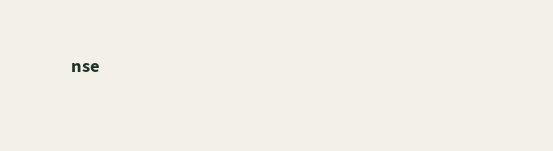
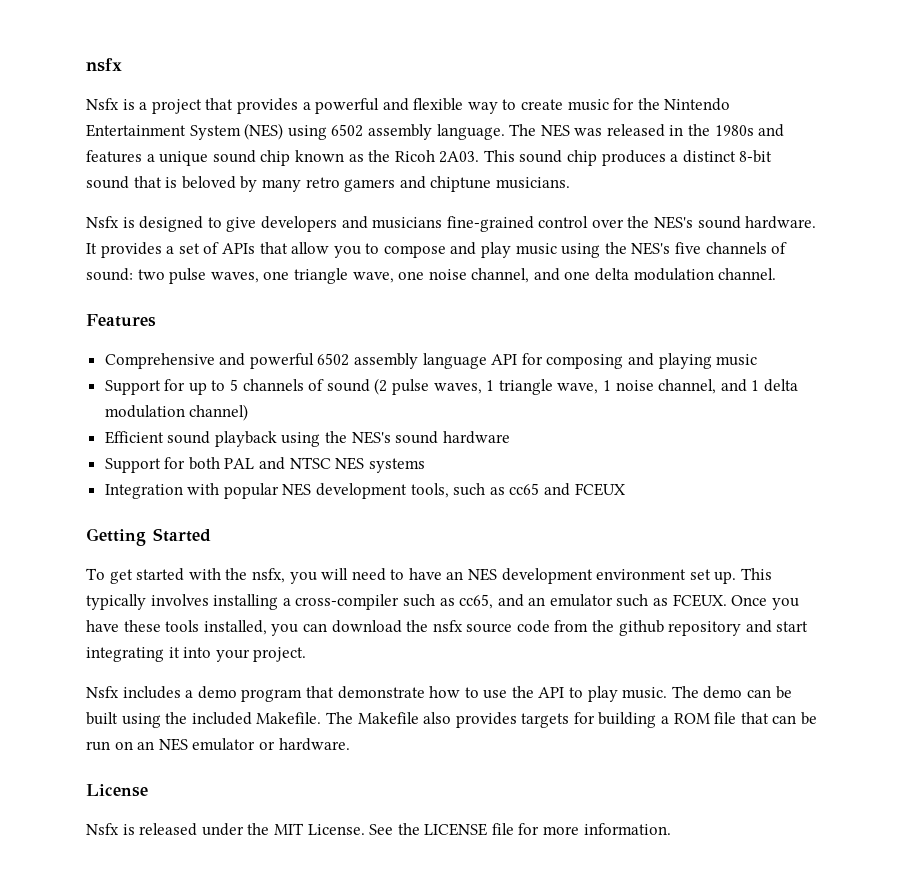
[71,63,100,72] nse -> [86,58,122,72] [86,98,731,114] [86,123,785,140] [86,150,773,166] [86,176,570,192] [86,216,817,232] [86,242,788,258] [86,268,777,284] [86,314,156,327] [104,353,758,369] [104,378,798,395] [104,404,249,421] [104,431,510,447] [104,457,425,473] [104,483,625,499] [86,528,211,546] [86,568,773,584] [86,594,799,610] [86,620,809,636] [86,647,307,662] [86,686,792,702] [86,712,818,728] [86,738,350,751] [86,784,148,797] [86,823,671,836] nsfx // Nsfx is a project that provides a powerful and flexible way to create music for the Nintendo Entertainment System (NES) using 6502 assembly language. The NES was released in the 1980s and features a unique sound chip known as the Ricoh 2A03. This sound chip produces a distinct 8-bit sound that is beloved by many retro gamers and chiptune musicians. // Nsfx is designed to give developers and musicians fine-grained control over the NES's sound hardware. It provides a set of APIs that allow you to compose and play music using the NES's five channels of sound: two pulse waves, one triangle wave, one noise channel, and one delta modulation channel. // Features // Comprehensive and powerful 6502 assembly language API for composing and playing music // Support for up to 5 channels of sound (2 pulse waves, 1 triangle wave, 1 noise channel, and 1 delta modulation channel) // Efficient sound playback using the NES's sound hardware // Support for both PAL and NTSC NES systems // Integration with popular NES development tools, such as cc65 and FCEUX // Getting Started // To get started with the nsfx, you will need to have an NES development environment set up. This typically involves installing a cross-compiler such as cc65, and an emulator such as FCEUX. Once you have these tools installed, you can download the nsfx source code from the github repository and start integrating it into your project. // Nsfx includes a demo program that demonstrate how to use the API to play music. The demo can be built using the included Makefile. The Makefile also provides targets for building a ROM file that can be run on an NES emulator or hardware. // License // Nsfx is released under the MIT License. See the LICENSE file for more information.

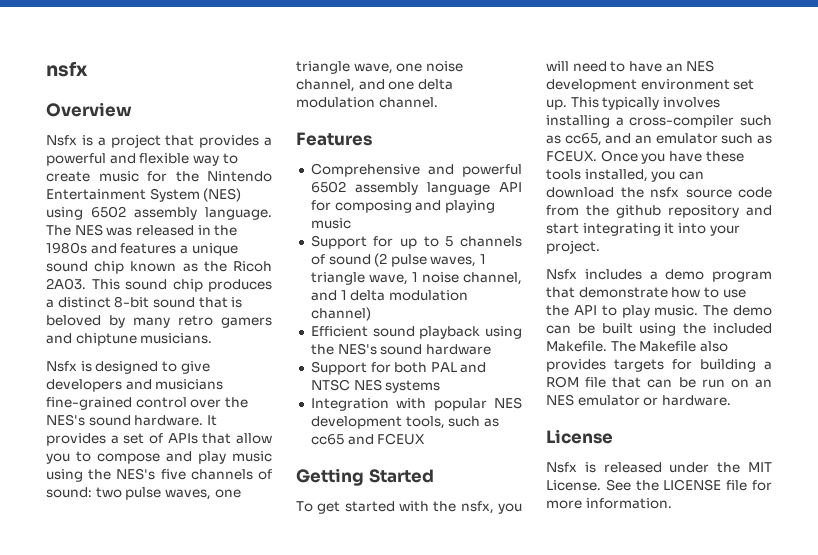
[86,58,122,72] nsfx -> [46,61,88,77] [46,102,132,117] nsfx // Overview

